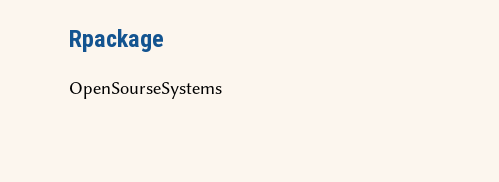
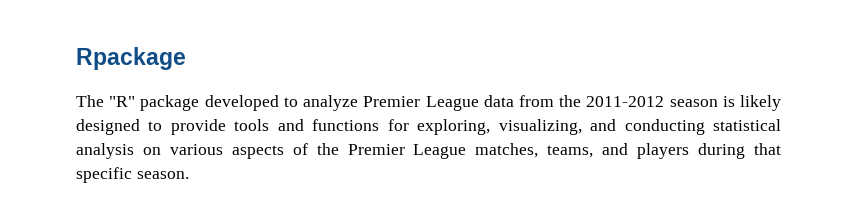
[69,82,222,99] OpenSourseSystems -> [76,95,781,111] [76,119,781,135] [76,143,781,159] [76,167,189,183] The "R" package developed to analyze Premier League data from the 2011-2012 season is likely designed to provide tools and functions for exploring, visualizing, and conducting statistical analysis on various aspects of the Premier League matches, teams, and players during that specific season.

